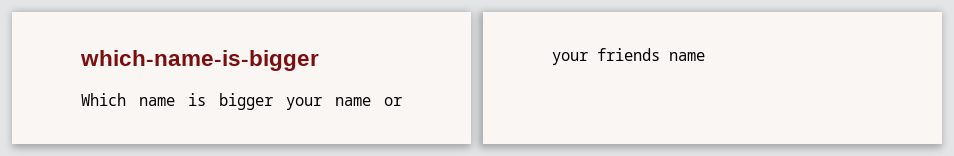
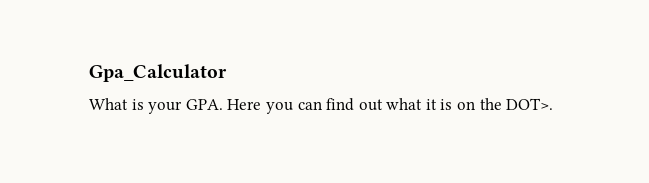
[80,50,319,71] [81,93,402,110] [552,48,705,65] which-name-is-bigger // Which name is bigger your name or your friends name -> [89,64,227,82] [89,98,554,114] Gpa_Calculator // What is your GPA. Here you can find out what it is on the DOT>.

